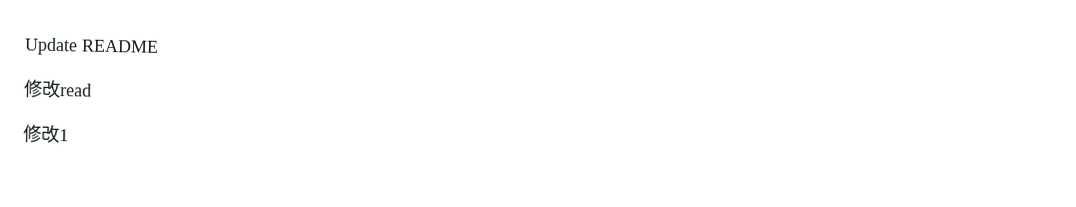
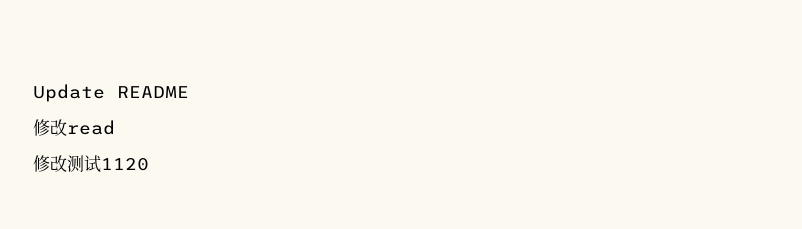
[59,129,69,142] 1 -> [67,155,149,173] 测试1120

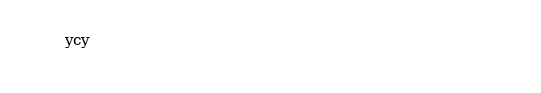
[33,84,189,102] [33,119,115,136] [33,155,149,173] Update README // 修改read // 修改测试1120 -> [64,37,90,48] ycy

